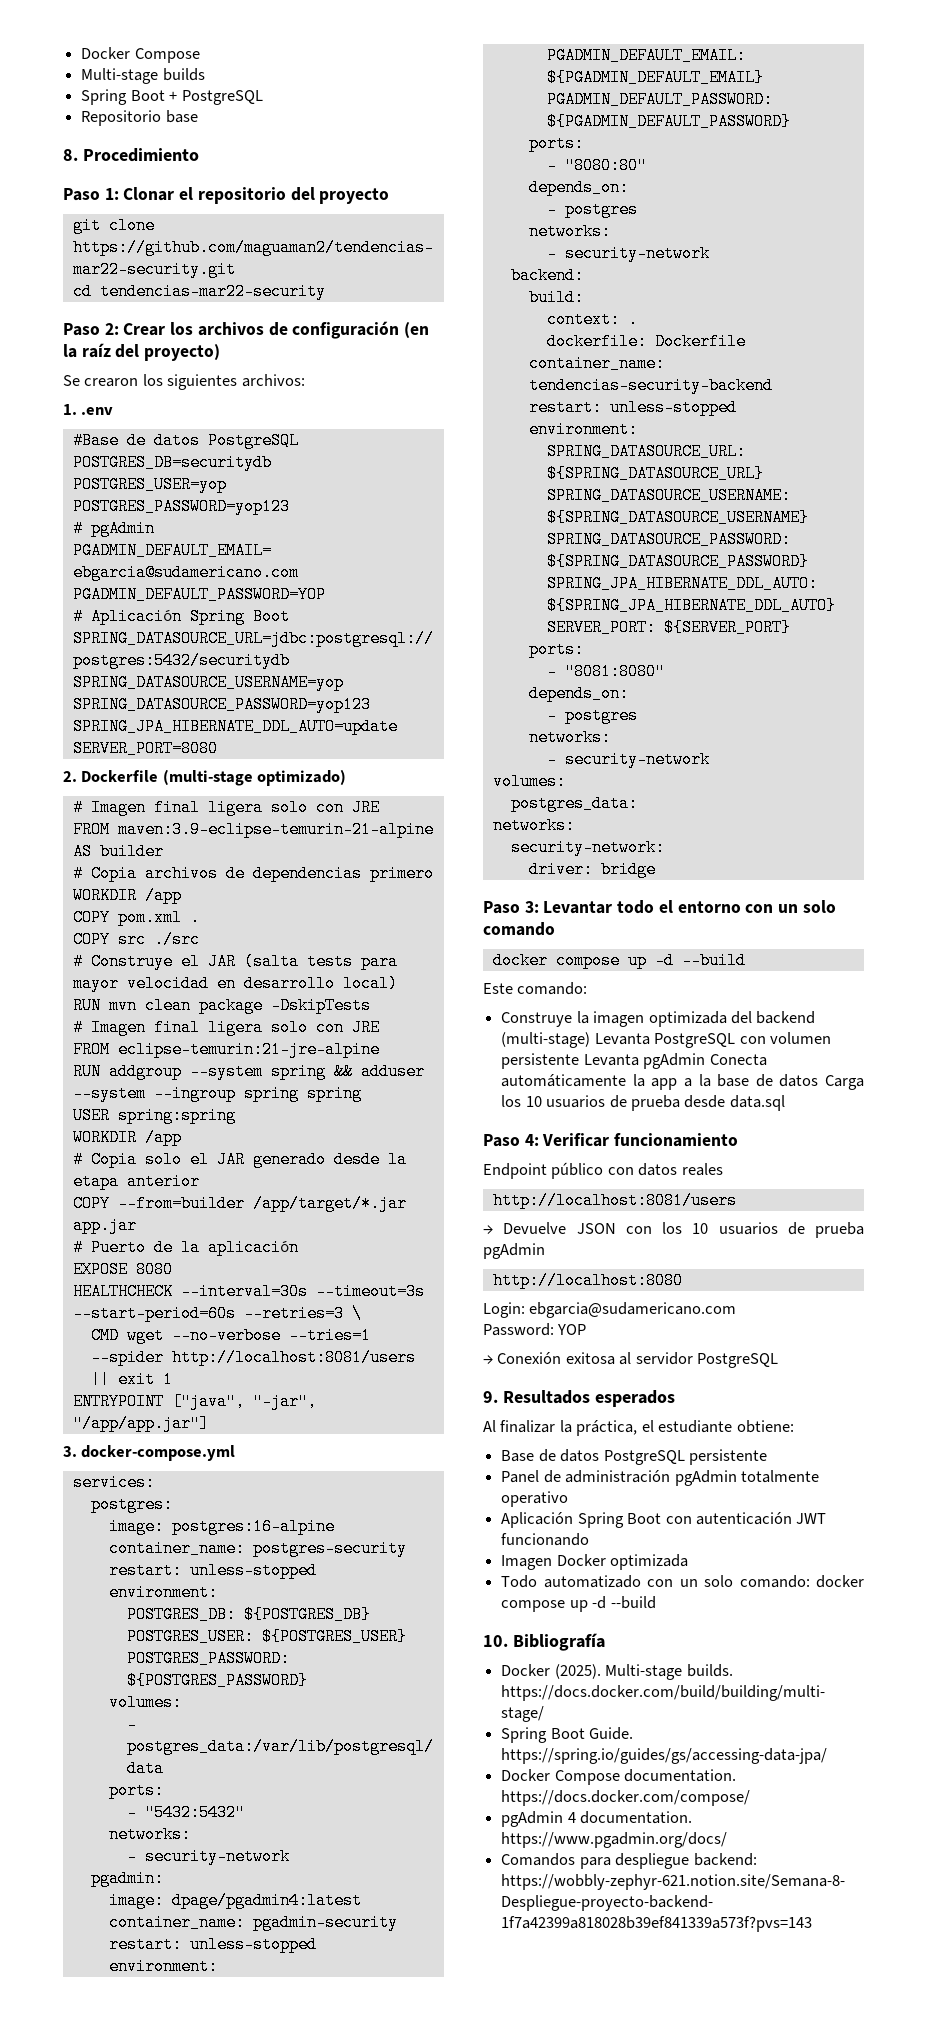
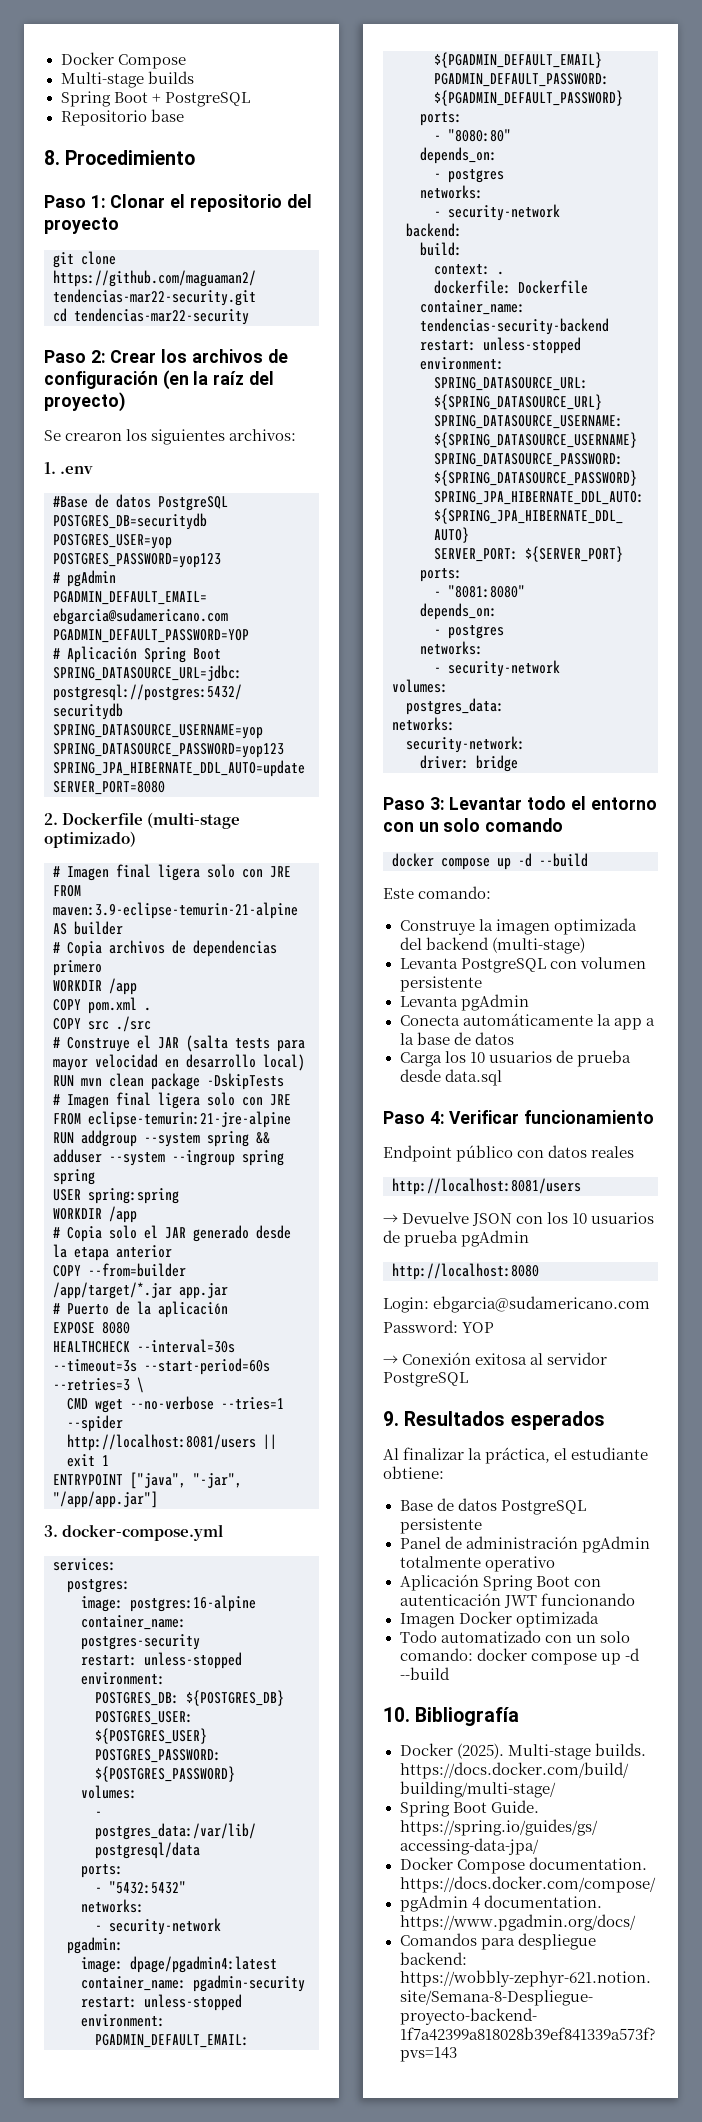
(591, 1040) none -> (585, 945) //
(580, 1061) none -> (482, 984) //
(706, 1061) none -> (529, 1002) //
(819, 1080) none -> (514, 1038) //

